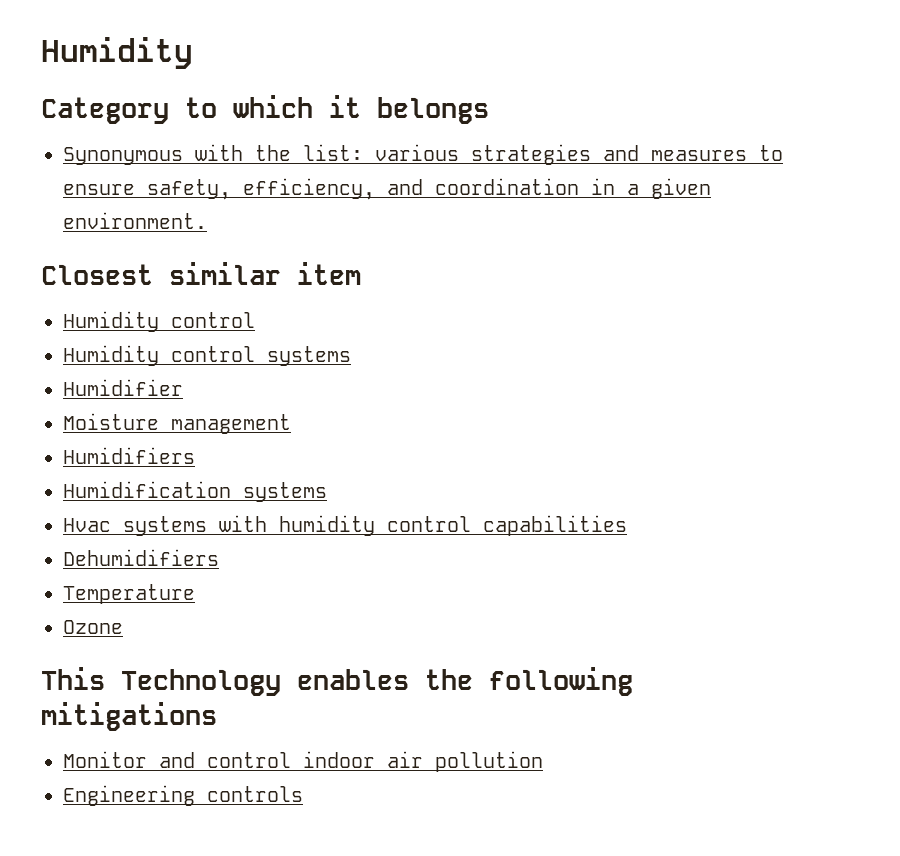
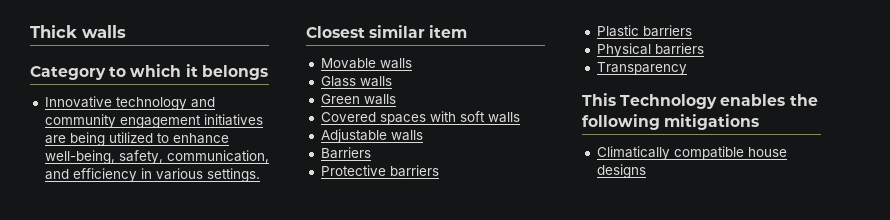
[41,37,193,69] Humidity -> [30,25,126,38] Thick walls
[63,144,783,165] [63,178,711,200] [63,212,207,229] [41,262,361,285] [63,311,255,332] [63,345,351,366] [63,379,183,396] [63,413,291,434] [63,447,195,464] [63,481,327,502] [63,515,627,536] [63,549,219,566] [63,584,195,604] [63,620,123,634] Synonymous with the list: various strategies and measures to ensure safety, efficiency, and coordination in a given environment. // Closest similar item // Humidity control // Humidity control systems // Humidifier // Moisture management // Humidifiers // Humidification systems // Hvac systems with humidity control capabilities // Dehumidifiers // Temperature // Ozone -> [44,96,215,110] [44,114,263,128] [44,132,229,146] [44,150,269,164] [44,168,260,182] [306,25,468,38] [320,58,412,69] [320,76,392,87] [320,94,396,105] [320,111,520,125] [320,129,423,143] [320,147,371,159] [320,165,439,177] [596,25,692,37] [596,43,704,57] [596,62,687,75] Innovative technology and community engagement initiatives are being utilized to enhance well-being, safety, communication, and efficiency in various settings. // Closest similar item // Movable walls // Glass walls // Green walls // Covered spaces with soft walls // Adjustable walls // Barriers // Protective barriers // Plastic barriers // Physical barriers // Transparency
[63,751,543,772] [63,785,303,806] Monitor and control indoor air pollution // Engineering controls -> [596,146,787,160] [596,164,646,178] Climatically compatible house designs

